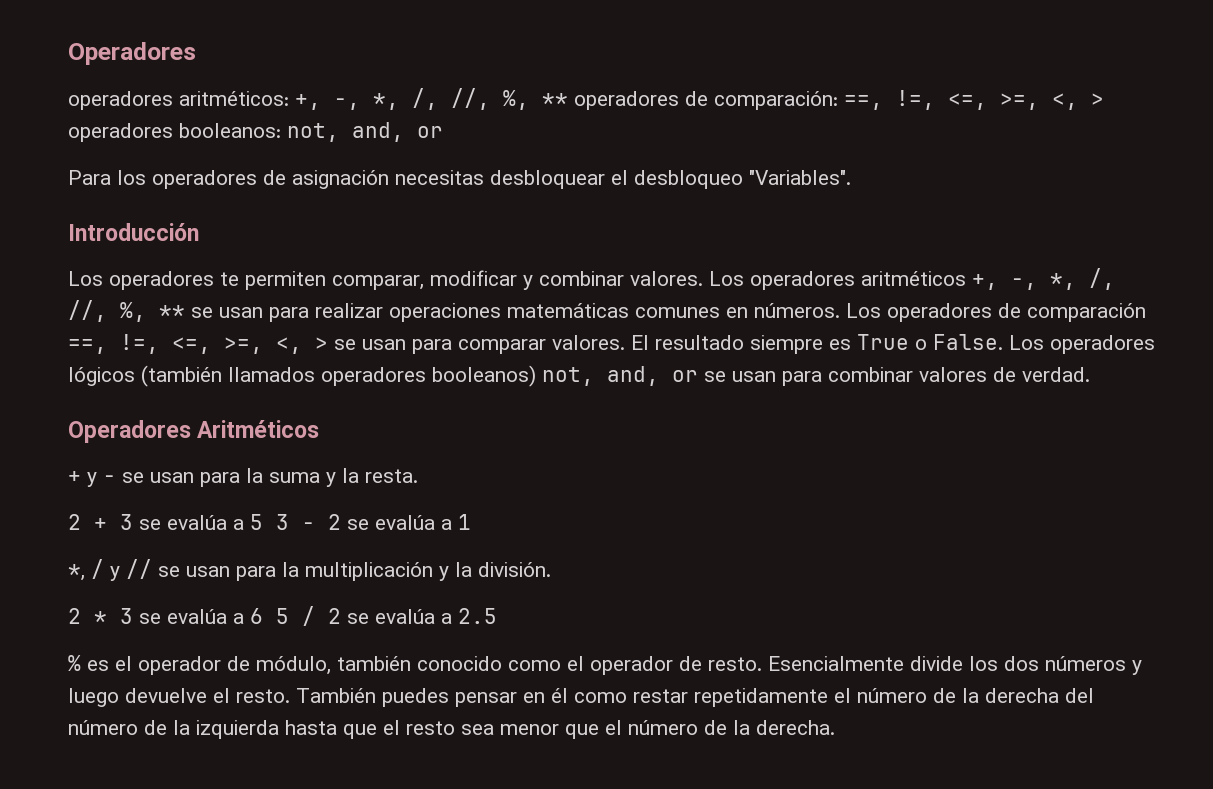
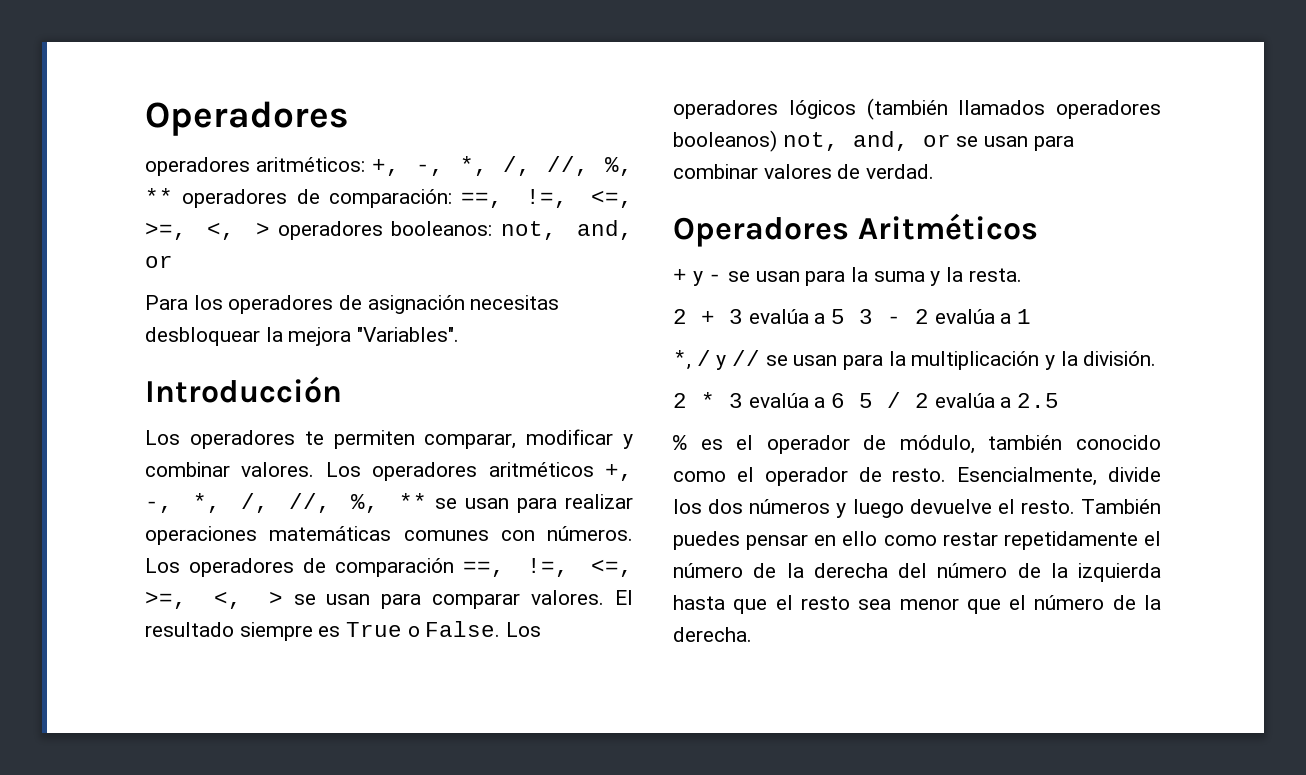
[611,170,743,189] el desbloqueo -> [265,327,352,346] la mejora
[726,307,748,318] en -> [500,530,535,541] con
[139,519,161,530] se -> (743, 316) none
[347,519,369,530] se -> (930, 316) none
[139,613,161,624] se -> (743, 400) none
[347,613,369,624] se -> (930, 400) none
[768,656,904,671] Esencialmente -> [957,467,1098,486] Esencialmente,
[551,688,568,703] él -> [842,531,878,546] ello

